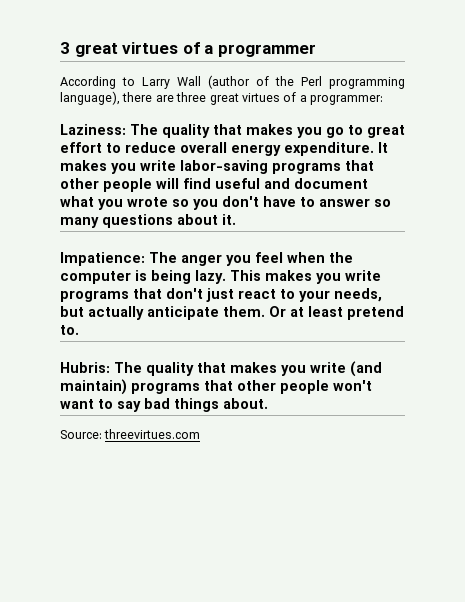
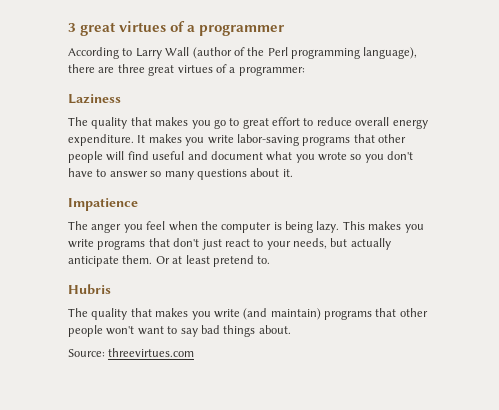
[60,124,126,135] Laziness: -> [68,94,121,104] Laziness //
[60,252,145,266] Impatience: -> [68,198,138,211] Impatience //
[60,362,110,373] Hubris: -> [68,284,111,295] Hubris //

